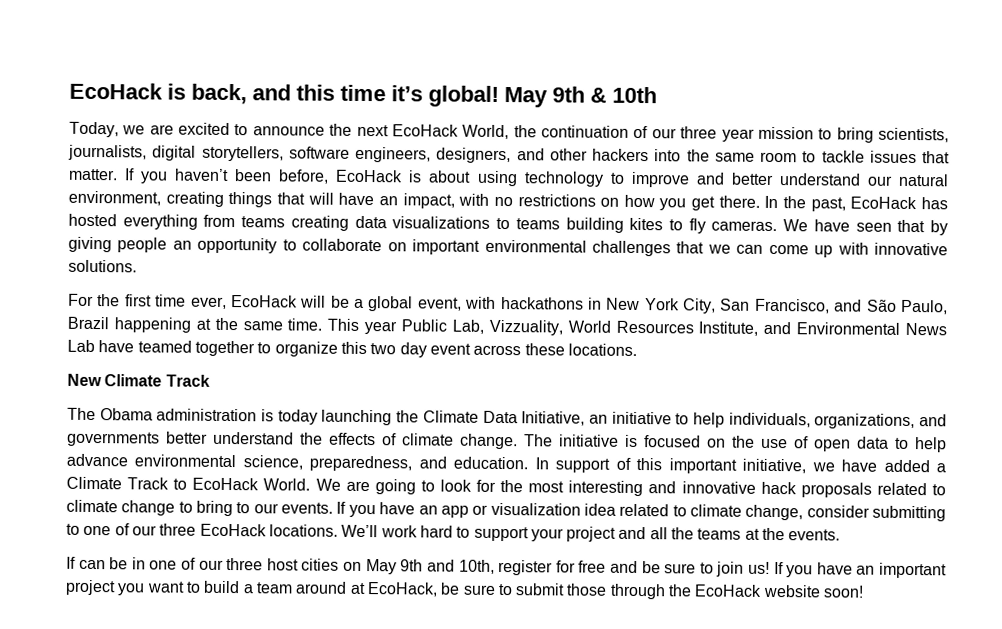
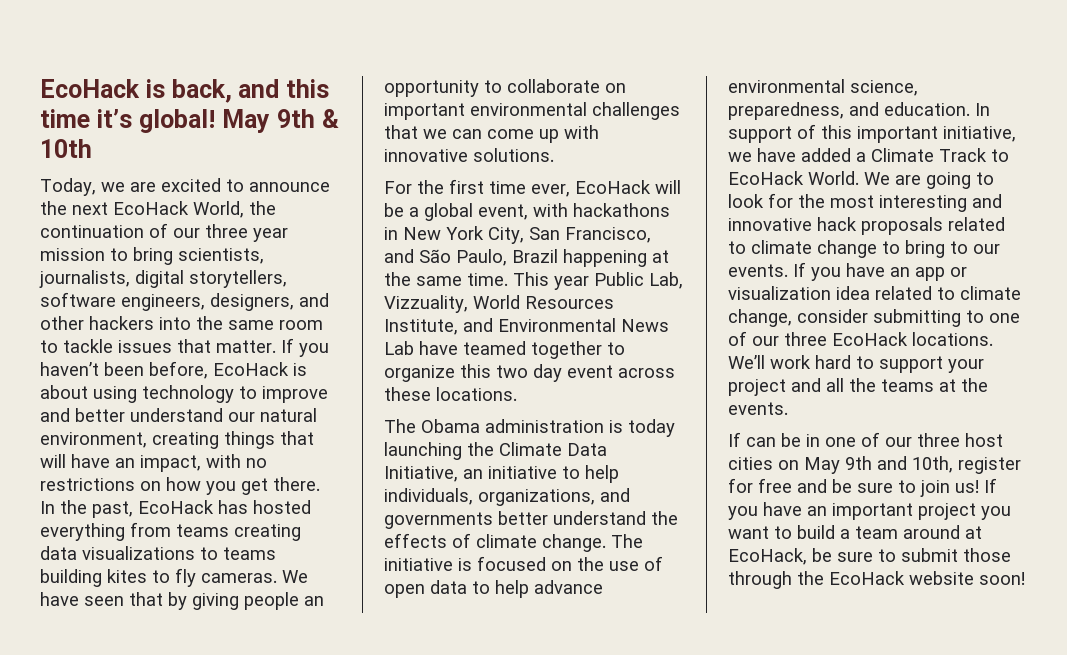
[67,373,210,387] // New Climate Track -> (517, 394) none

